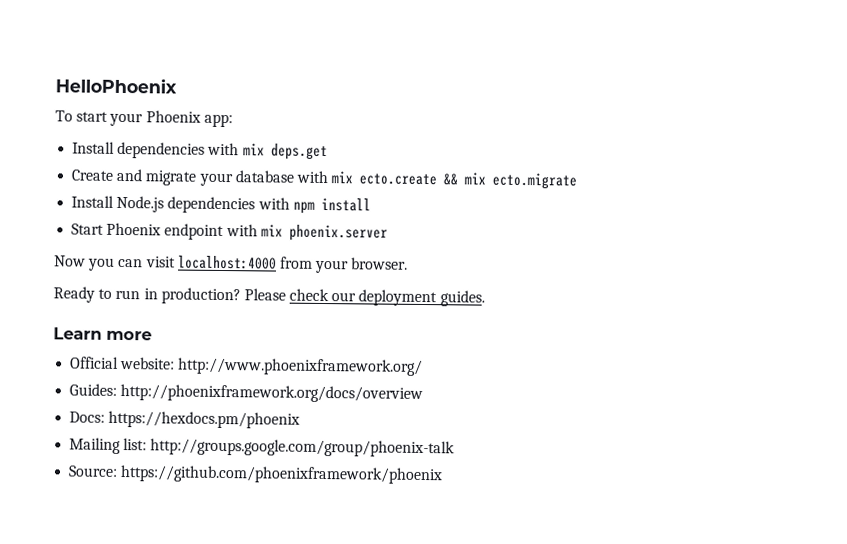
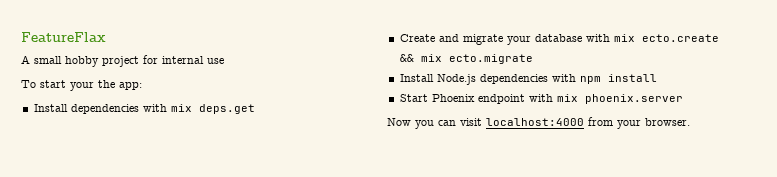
[55,77,177,94] HelloPhoenix -> [21,32,106,42] [21,55,224,67] FeatureFlax // A small hobby project for internal use
[145,110,201,123] Phoenix -> [98,80,115,88] the
[53,286,485,307] [53,327,152,341] [70,356,424,376] [69,383,424,404] [69,410,301,429] [69,437,456,458] [68,465,444,485] // Ready to run in production? Please check our deployment guides. // Learn more // Official website: http://www.phoenixframework.org/ // Guides: http://phoenixframework.org/docs/overview // Docs: https://hexdocs.pm/phoenix // Mailing list: http://groups.google.com/group/phoenix-talk // Source: https://github.com/phoenixframework/phoenix -> (690, 122) none

